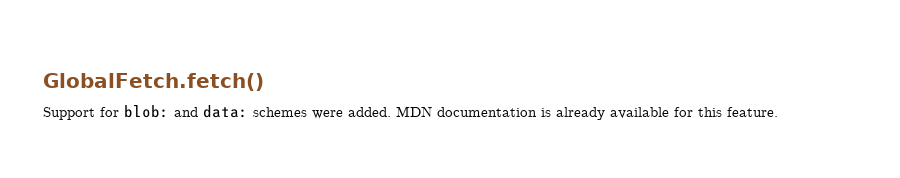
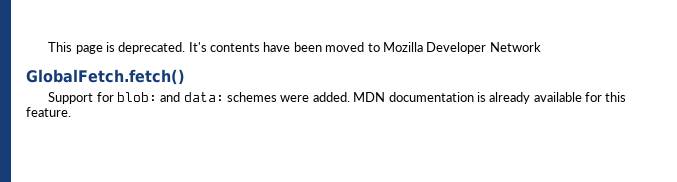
(43, 82) none -> [48,42,541,54] This page is deprecated. It's contents have been moved to Mozilla Developer Network //

